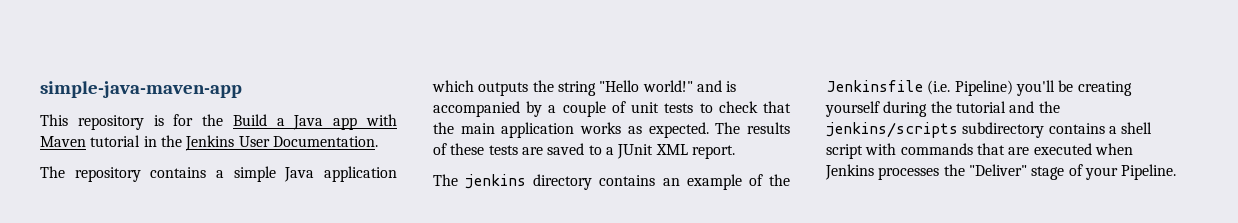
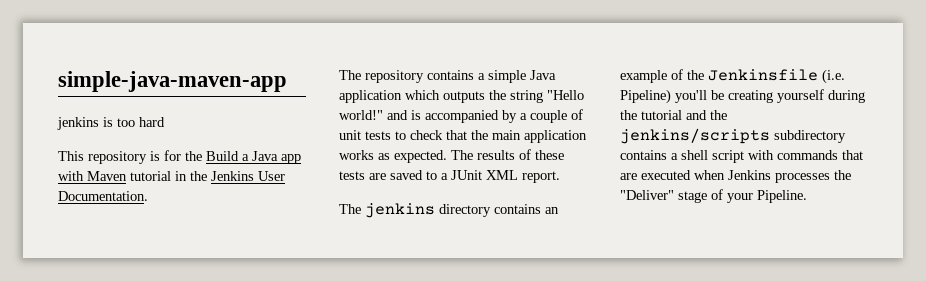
(242, 89) none -> [57,117,165,130] // jenkins is too hard

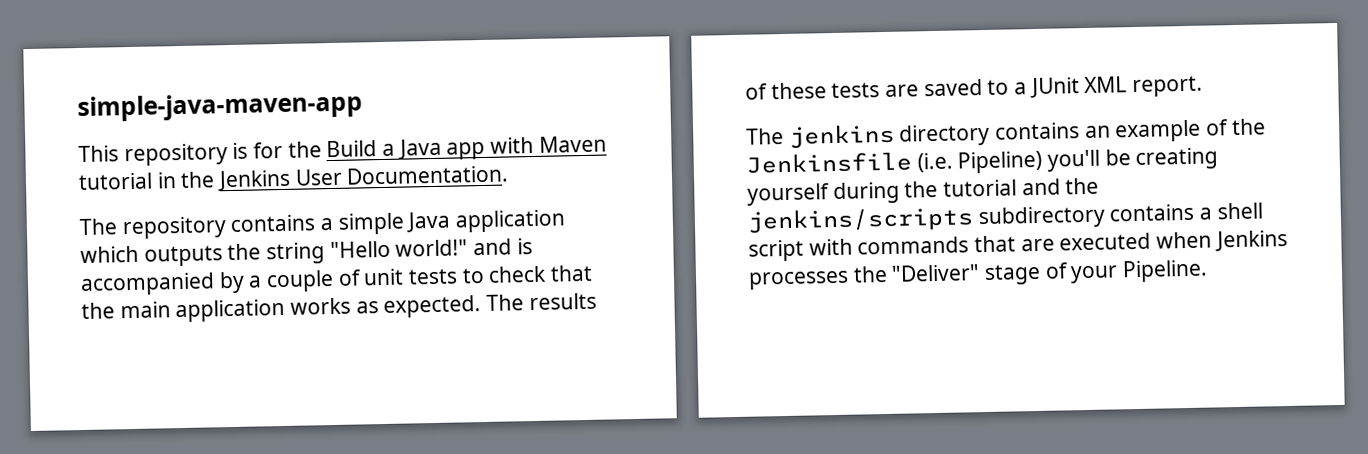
[57,117,165,130] // jenkins is too hard -> (363, 107) none

